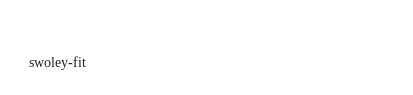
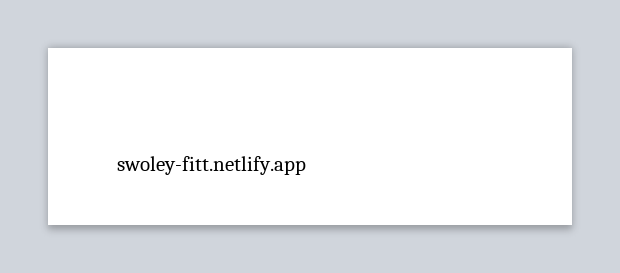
[29,56,86,70] swoley-fit -> [117,156,306,175] swoley-fitt.netlify.app

